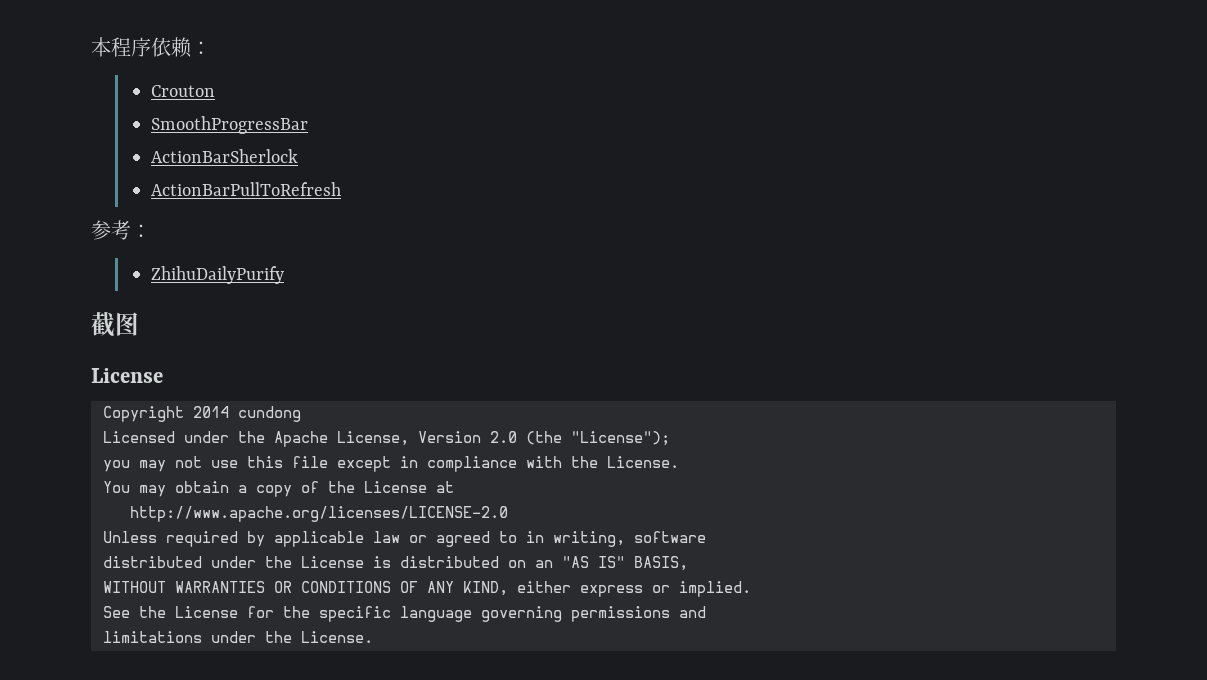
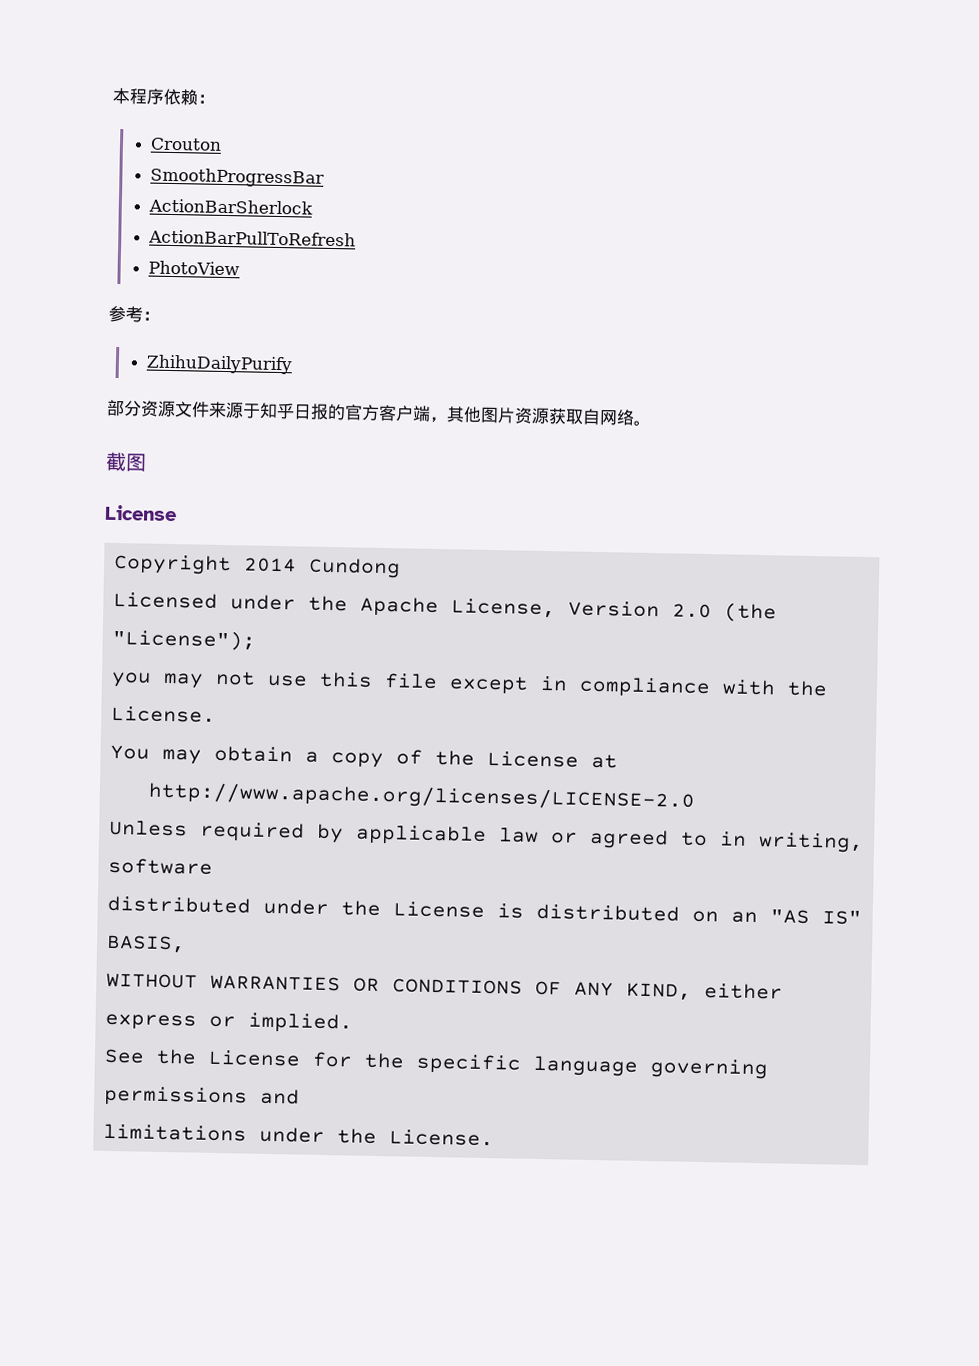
(342, 189) none -> [147,260,240,276] // PhotoView
(285, 275) none -> [106,399,651,426] // 部分资源文件来源于知乎日报的官方客户端，其他图片资源获取自网络。
[238,406,301,422] cundong -> [308,557,402,579] Cundong

